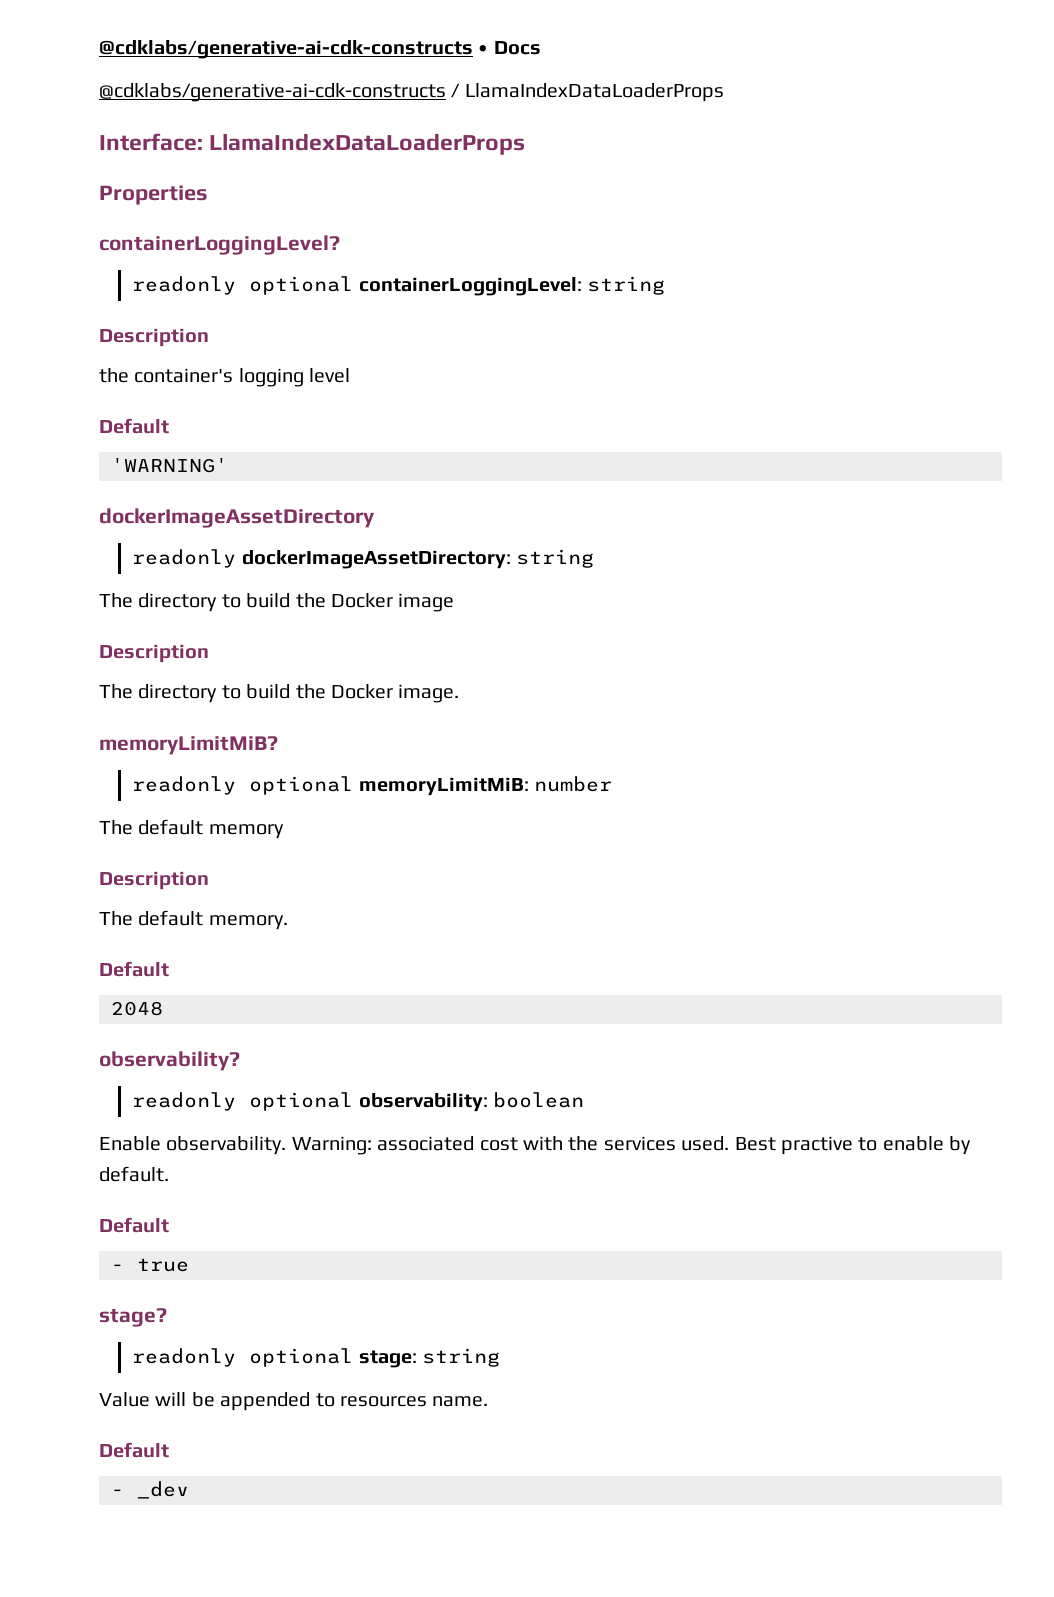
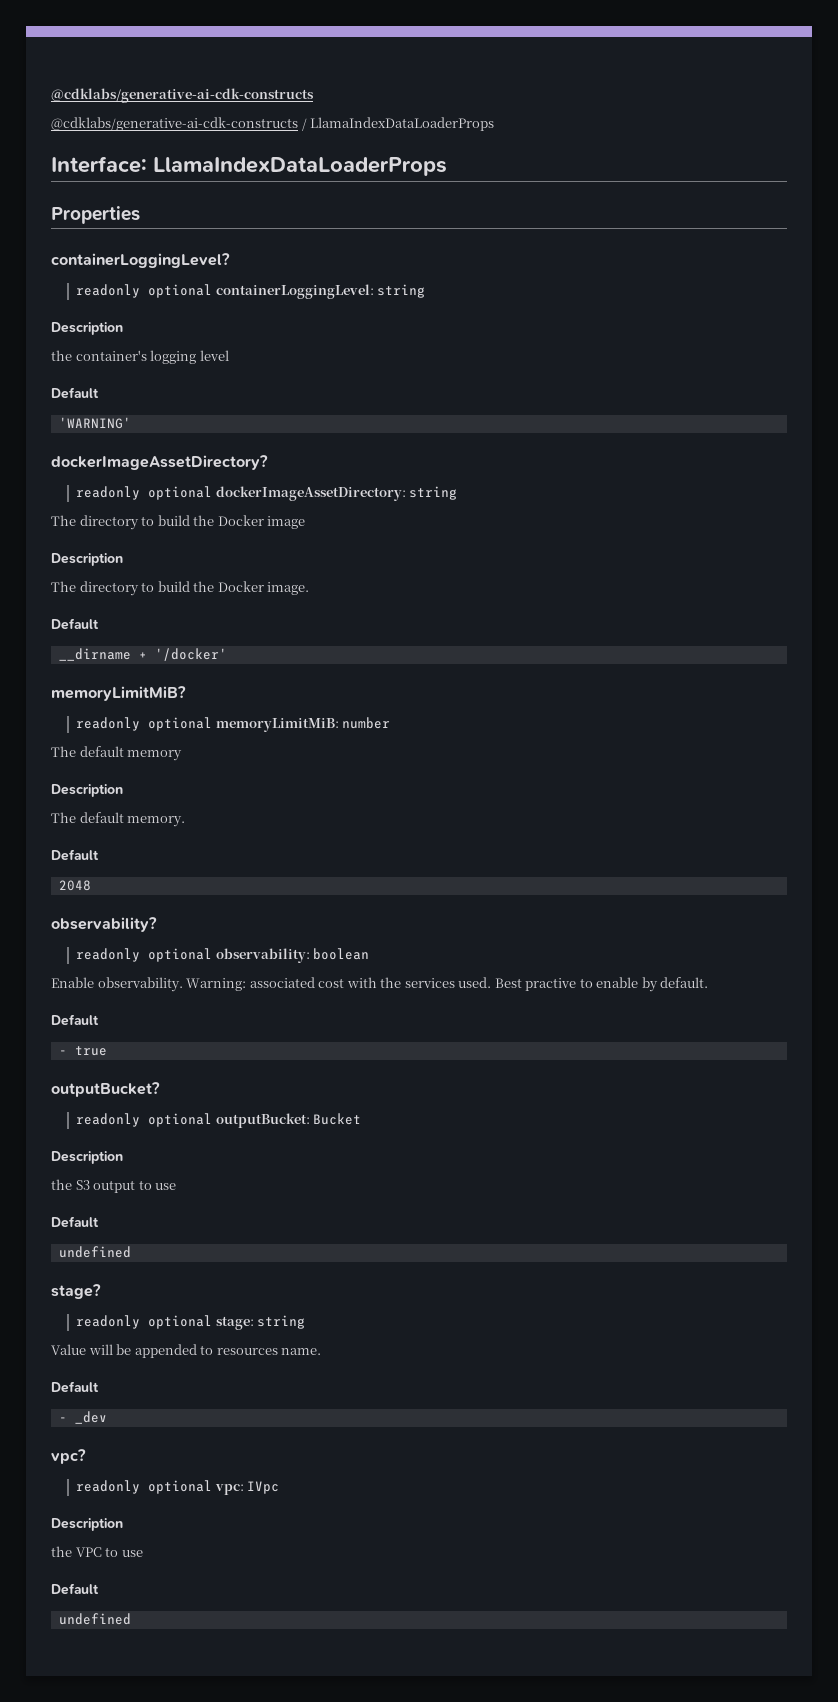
[99,40,541,59] @cdklabs/generative-ai-cdk-constructs • Docs -> [51,88,314,103] @cdklabs/generative-ai-cdk-constructs
[99,508,375,528] [132,549,237,568] dockerImageAssetDirectory // readonly -> [51,455,268,470] [76,486,213,500] dockerImageAssetDirectory? // readonly optional
(460, 693) none -> [51,618,99,630] [58,648,227,661] // Default // __dirname + '/docker'
(189, 1265) none -> [51,1082,160,1097] [76,1113,362,1128] [51,1151,123,1164] [51,1179,177,1193] [51,1216,99,1228] [58,1246,131,1258] // outputBucket? // readonly optional outputBucket: Bucket // Description // the S3 output to use // Default // undefined
(189, 1490) none -> [51,1449,86,1464] [76,1480,280,1495] [51,1518,123,1531] [51,1546,143,1557] [51,1583,99,1595] [58,1613,131,1625] // vpc? // readonly optional vpc: IVpc // Description // the VPC to use // Default // undefined

